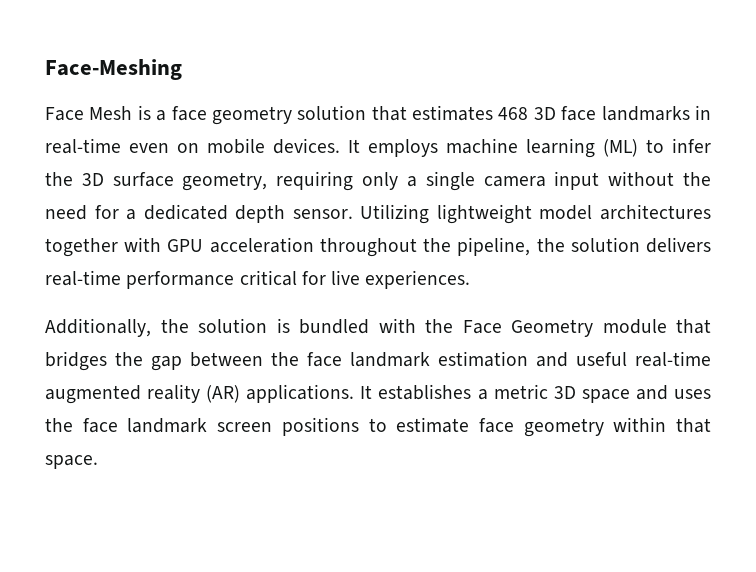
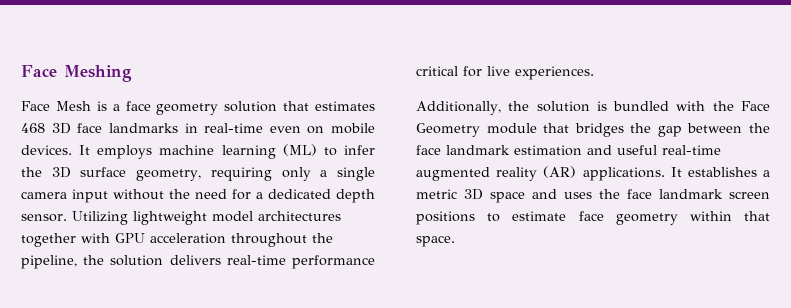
[45,59,182,80] Face-Meshing -> [21,65,132,82] Face Meshing

